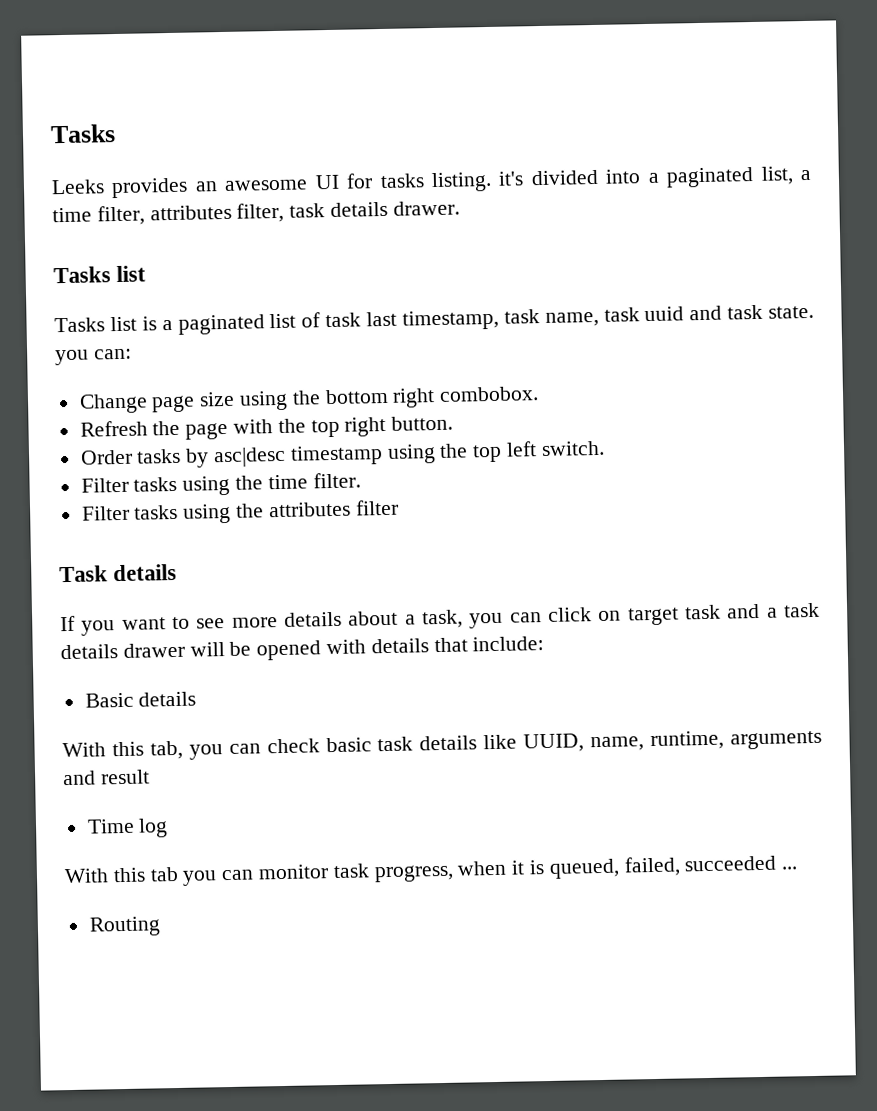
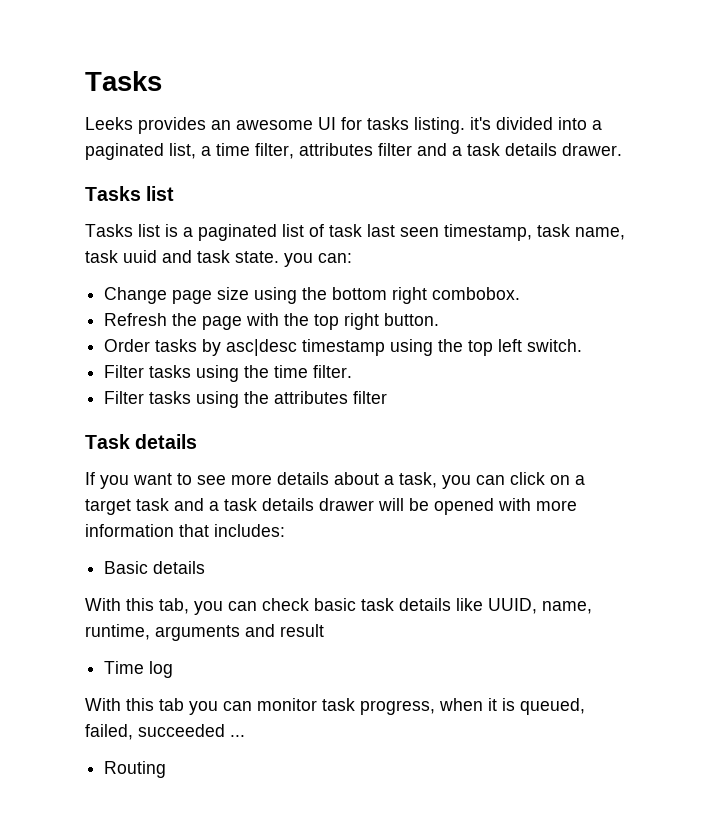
[236,202,285,223] filter, -> [378,143,462,156] filter and a
(397, 319) none -> [400,227,439,237] seen
(622, 616) none -> [575,475,585,485] a
[370,636,545,654] details that include: -> [536,500,577,511] [85,524,285,537] more information that includes:

